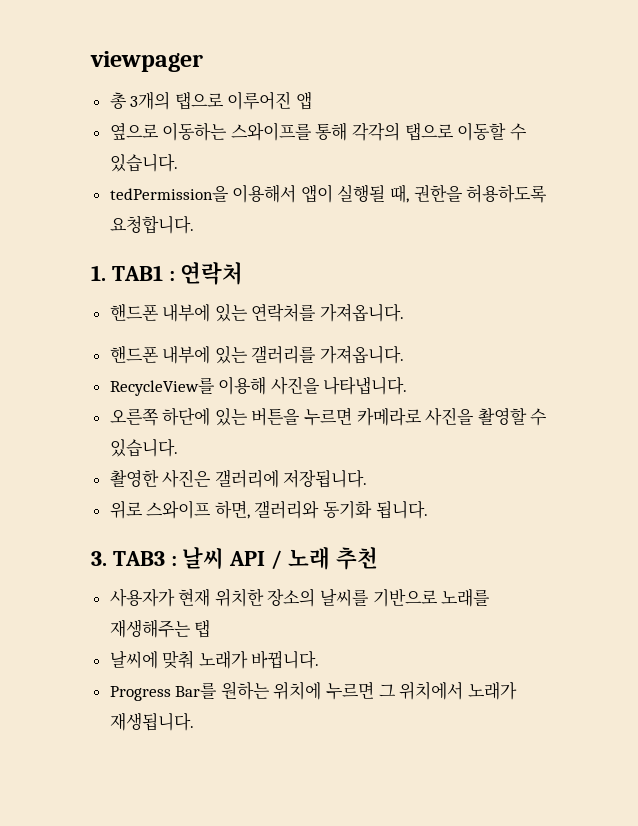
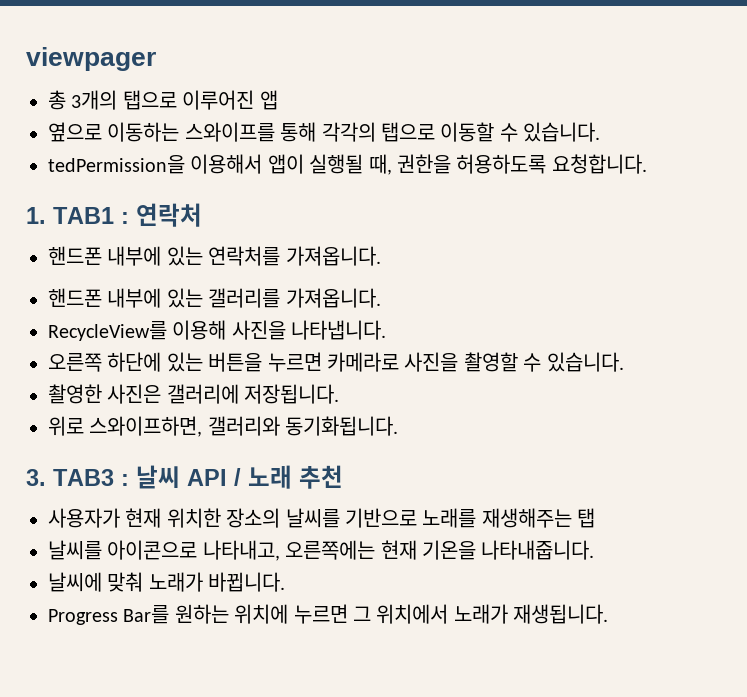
[146,500,428,519] 스와이프 하면, 갤러리와 동기화 됩니다. -> [89,416,399,437] 스와이프하면, 갤러리와 동기화됩니다.
(211, 629) none -> [48,540,595,561] // 날씨를 아이콘으로 나타내고, 오른쪽에는 현재 기온을 나타내줍니다.

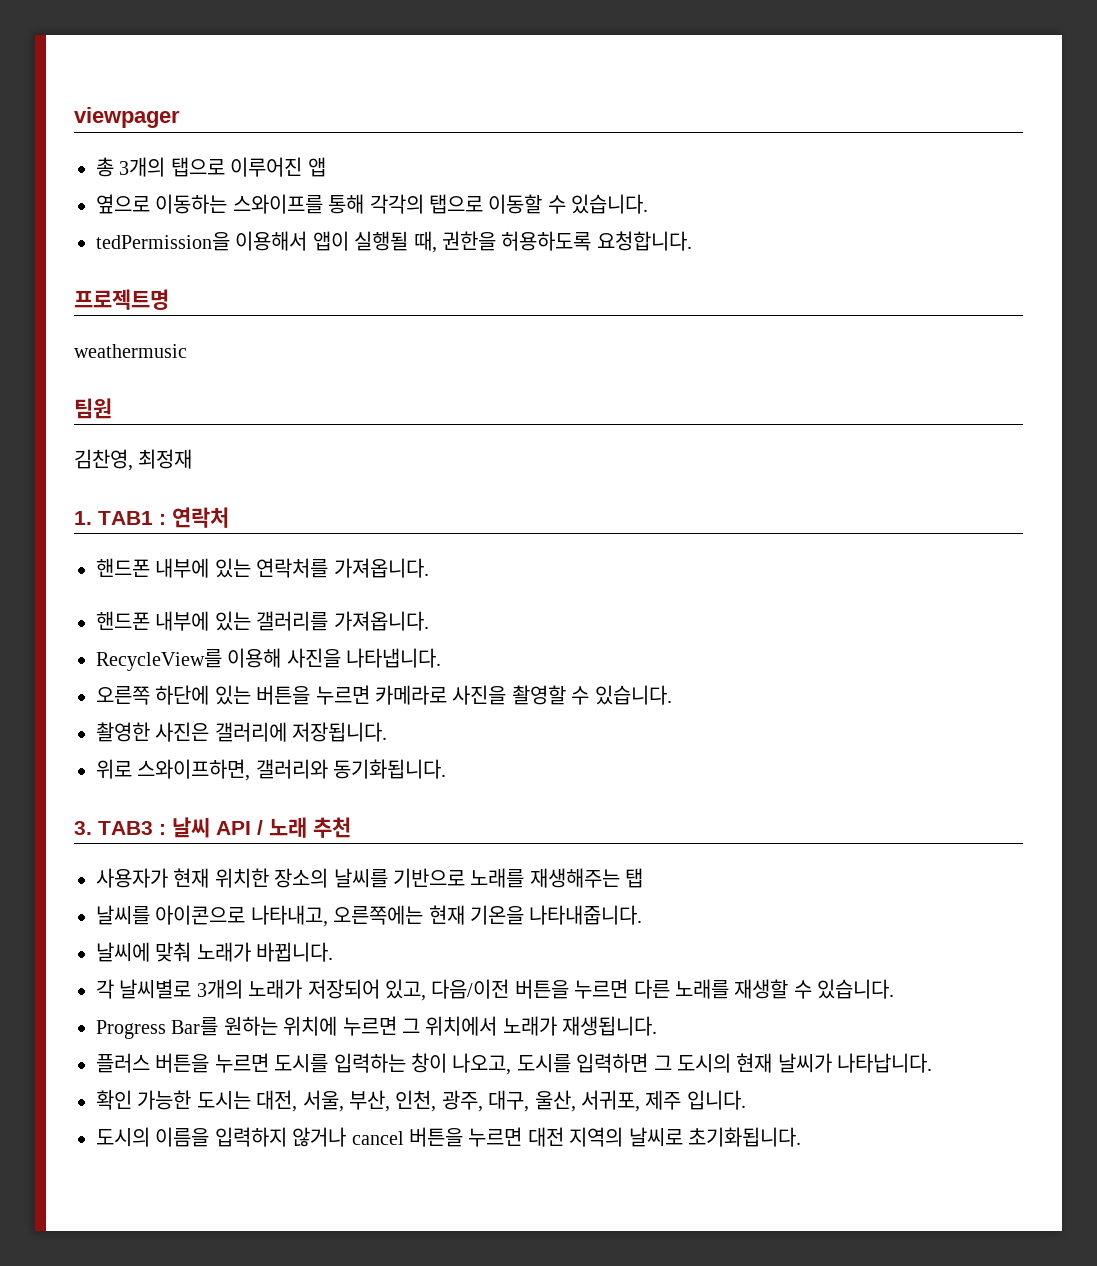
(647, 164) none -> [74,289,169,310] [74,344,187,358] [74,398,112,419] [74,449,193,471] // 프로젝트명 // weathermusic // 팀원 // 김찬영, 최정재
(286, 582) none -> [96,979,895,1001] // 각 날씨별로 3개의 노래가 저장되어 있고, 다음/이전 버튼을 누르면 다른 노래를 재생할 수 있습니다.
(609, 614) none -> [96,1053,933,1075] [96,1090,746,1112] [96,1127,801,1147] // 플러스 버튼을 누르면 도시를 입력하는 창이 나오고, 도시를 입력하면 그 도시의 현재 날씨가 나타납니다. // 확인 가능한 도시는 대전, 서울, 부산, 인천, 광주, 대구, 울산, 서귀포, 제주 입니다. // 도시의 이름을 입력하지 않거나 cancel 버튼을 누르면 대전 지역의 날씨로 초기화됩니다.

